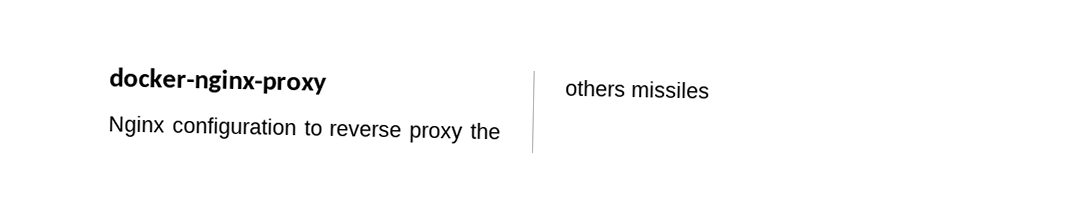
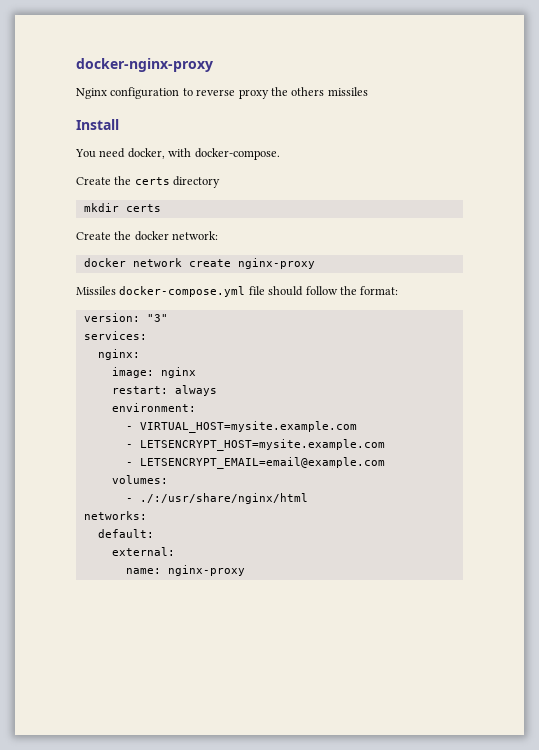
(710, 90) none -> [76,119,119,130] [75,148,280,160] [76,176,221,188] [83,203,161,212] [76,231,219,241] [83,258,315,269] [76,286,399,297] [83,313,168,322] [83,331,147,340] [97,349,140,360] [111,367,196,378] [111,385,217,396] [111,403,196,412] [125,421,357,433] [125,439,385,451] [125,457,385,469] [111,475,168,484] [125,493,308,504] [83,511,147,520] [97,529,154,538] [111,547,175,556] [125,565,245,576] // Install // You need docker, with docker-compose. // Create the certs directory // mkdir certs // Create the docker network: // docker network create nginx-proxy // Missiles docker-compose.yml file should follow the format: // version: "3" // services: // nginx: // image: nginx // restart: always // environment: // - VIRTUAL_HOST=mysite.example.com // - LETSENCRYPT_HOST=mysite.example.com // - LETSENCRYPT_EMAIL=email@example.com // volumes: // - ./:/usr/share/nginx/html // networks: // default: // external: // name: nginx-proxy

